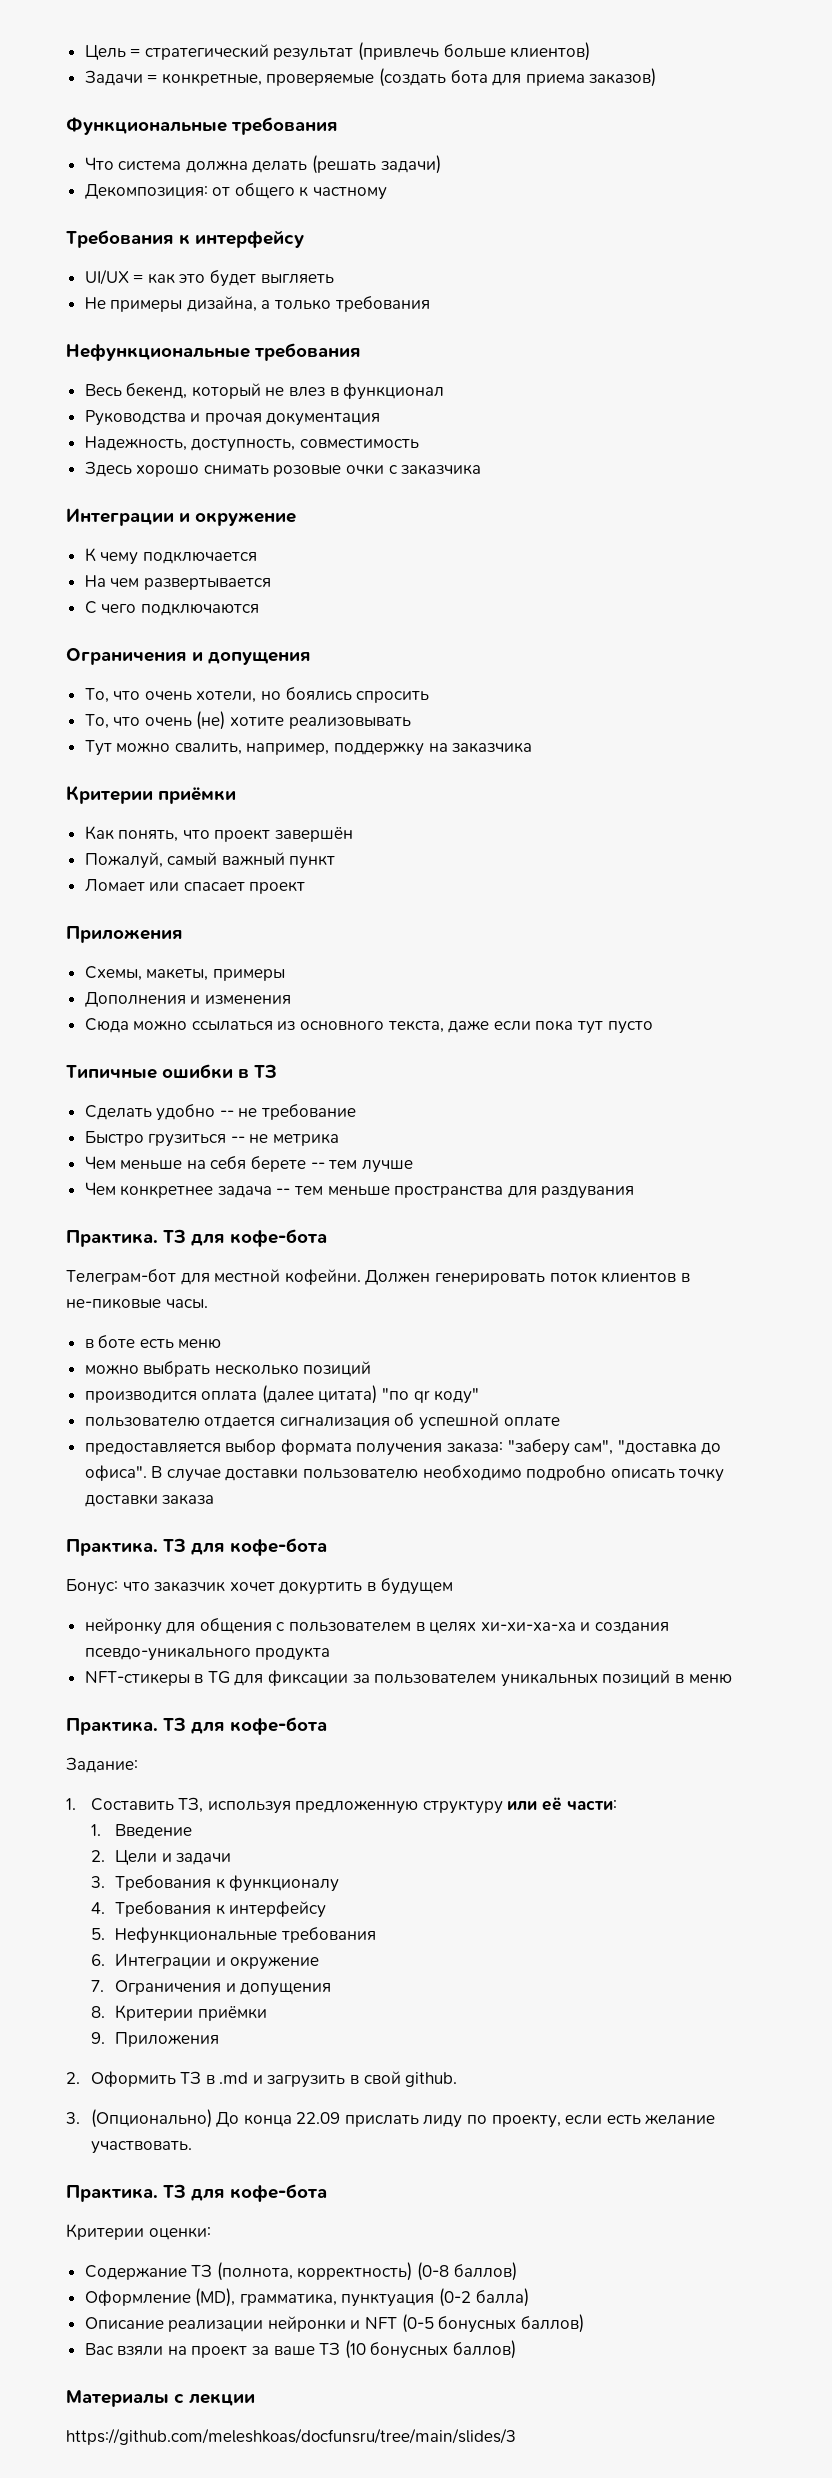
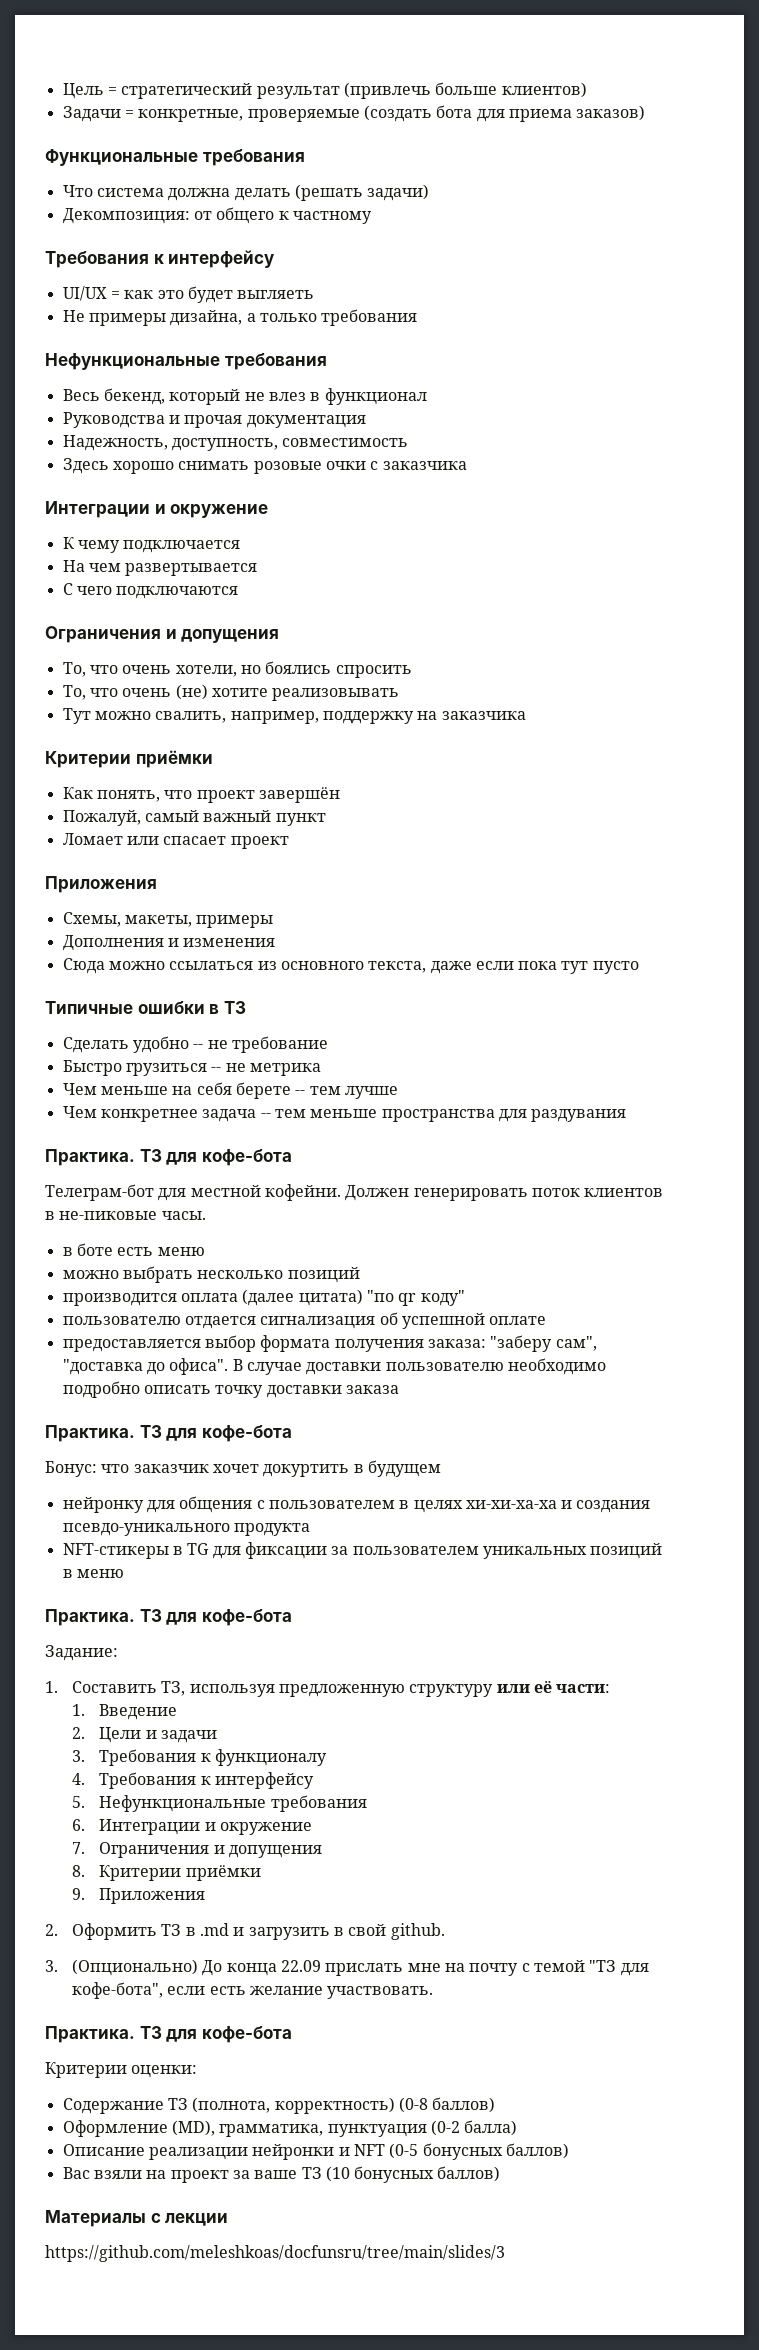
[422,2114,561,2128] лиду по проекту, -> [407,1960,649,1976] [72,1982,164,1999] мне на почту с темой "ТЗ для кофе-бота",

